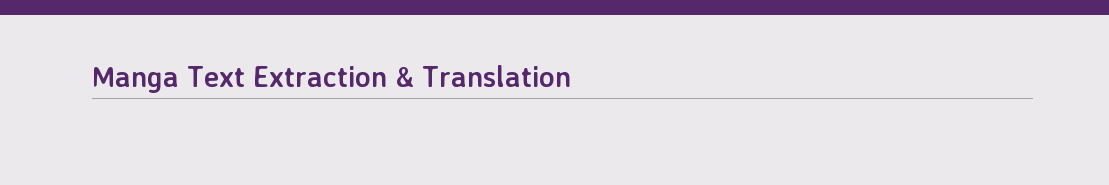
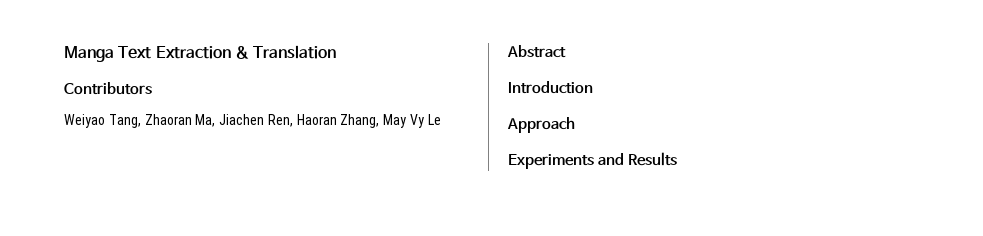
(571, 76) none -> [64,82,152,95] [64,114,441,128] [507,45,566,58] [508,81,593,94] [507,117,575,133] [508,152,677,169] // Contributors // Weiyao Tang, Zhaoran Ma, Jiachen Ren, Haoran Zhang, May Vy Le // Abstract // Introduction // Approach // Experiments and Results

